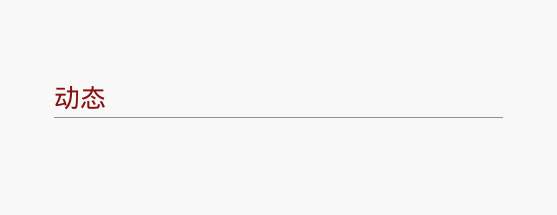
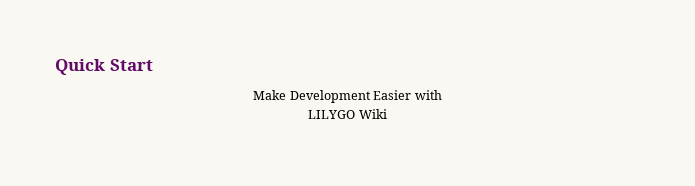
[54,85,106,110] 动态 -> [55,59,153,75] [253,90,442,103] [308,109,387,119] Quick Start // Make Development Easier with // LILYGO Wiki

